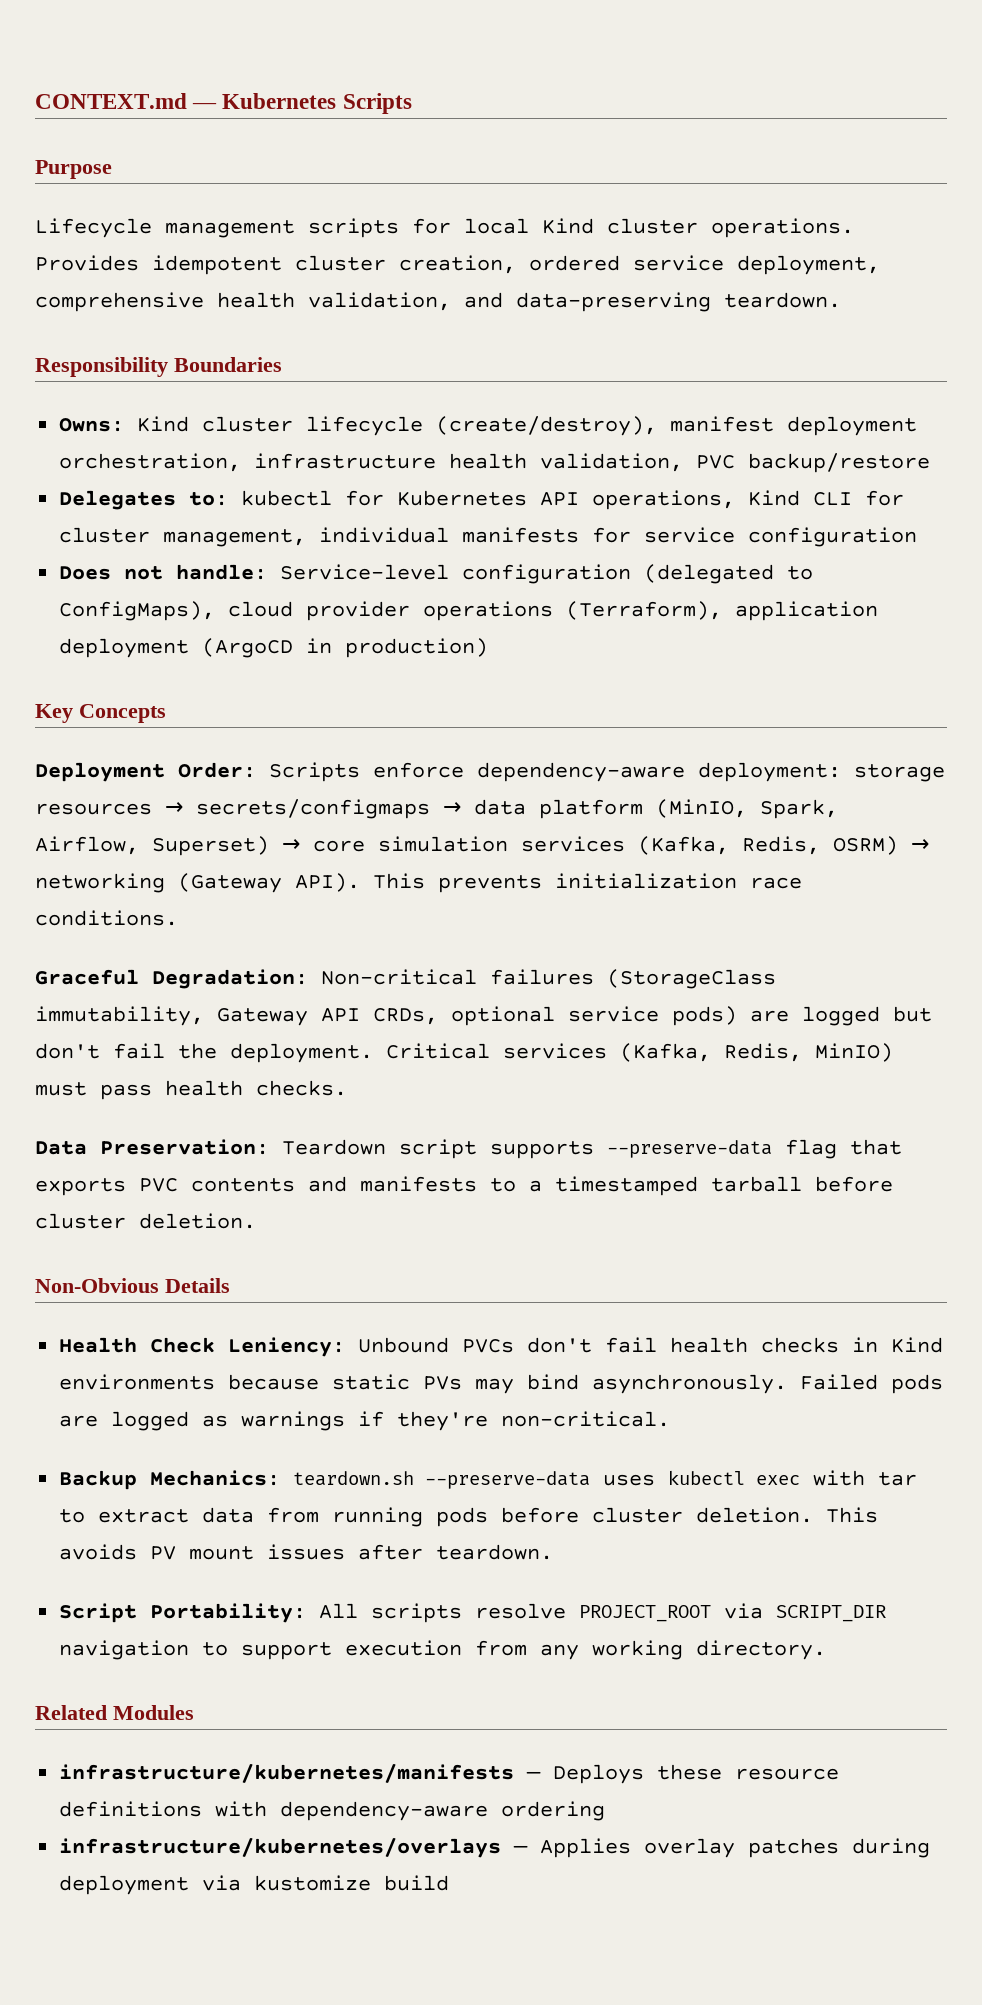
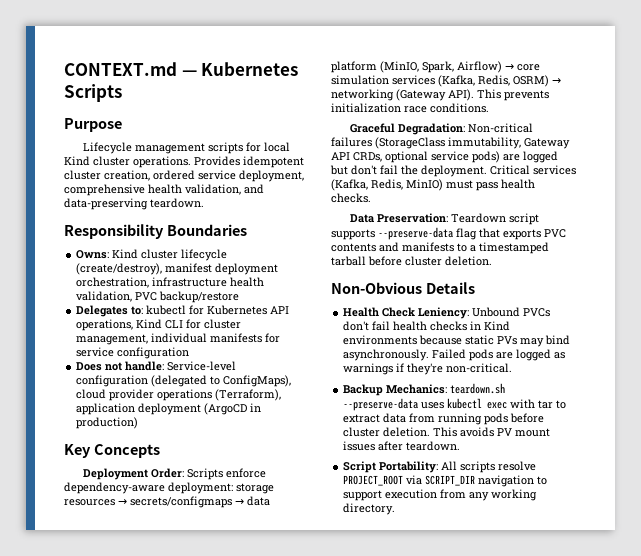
[35,836,269,856] Airflow, Superset) -> [457,61,502,73] Airflow)
[35,1705,194,1720] [59,1763,840,1784] [59,1801,606,1821] [59,1837,931,1858] [59,1875,450,1895] // Related Modules // infrastructure/kubernetes/manifests — Deploys these resource definitions with dependency-aware ordering // infrastructure/kubernetes/overlays — Applies overlay patches during deployment via kustomize build -> (396, 509) none

